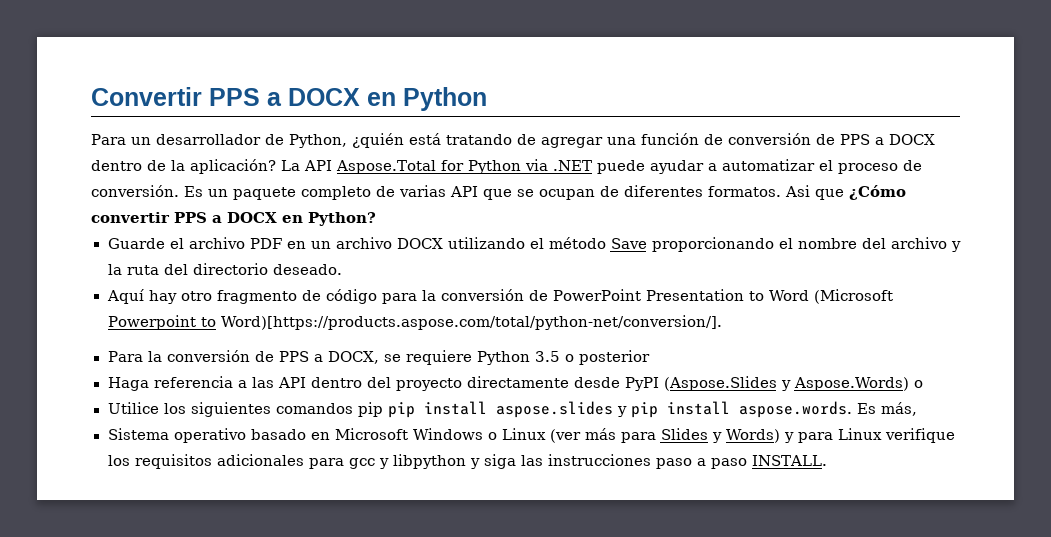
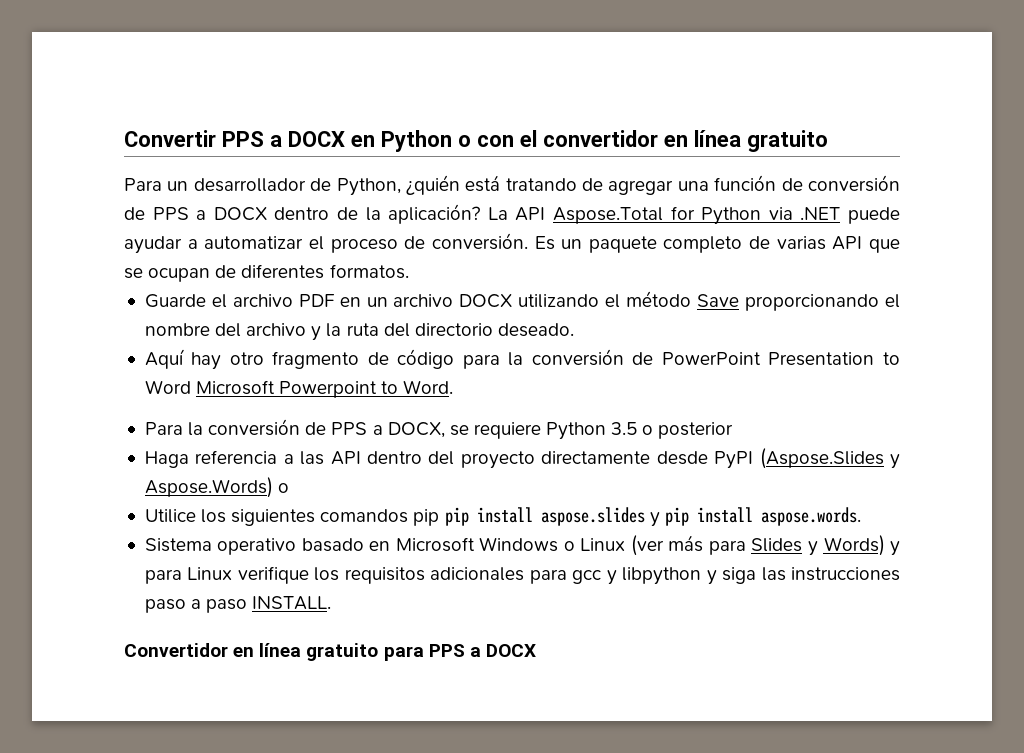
(487, 99) none -> [458,130,828,152] o con el convertidor en línea gratuito
[785,185,906,200] [91,212,376,226] Asi que ¿Cómo convertir PPS a DOCX en Python? -> (409, 271) none
[814,289,894,304] (Microsoft -> [196,380,276,395] Microsoft
[220,315,723,330] Word)[https://products.aspose.com/total/python-net/conversion/]. -> [403,380,454,394] Word.
[856,402,917,416] Es más, -> (861, 516) none
(827, 460) none -> [124,643,536,661] // Convertidor en línea gratuito para PPS a DOCX

